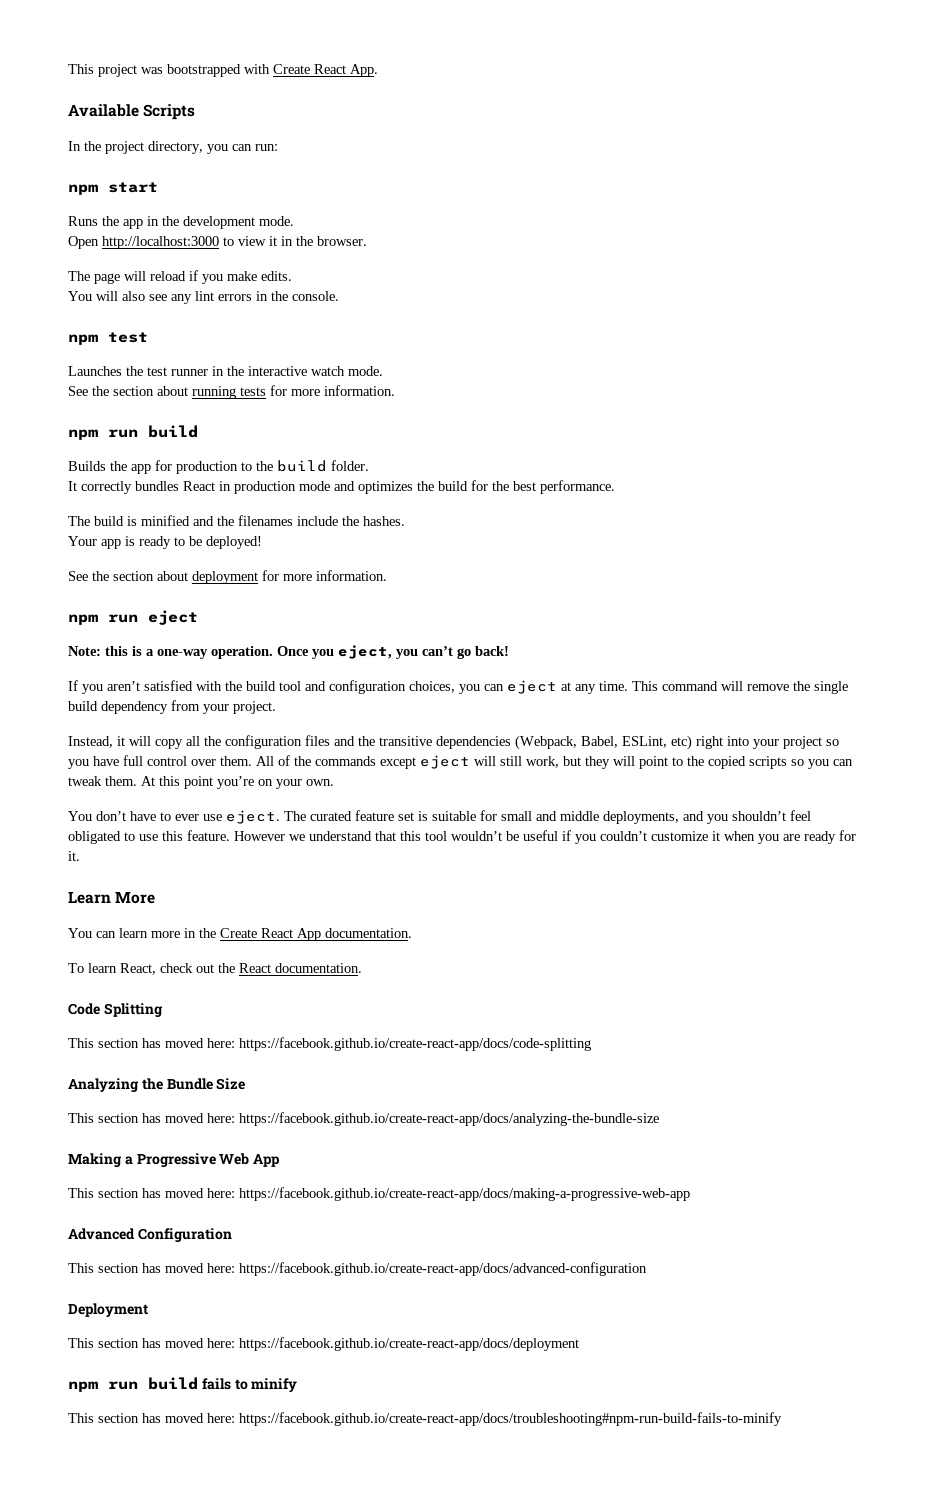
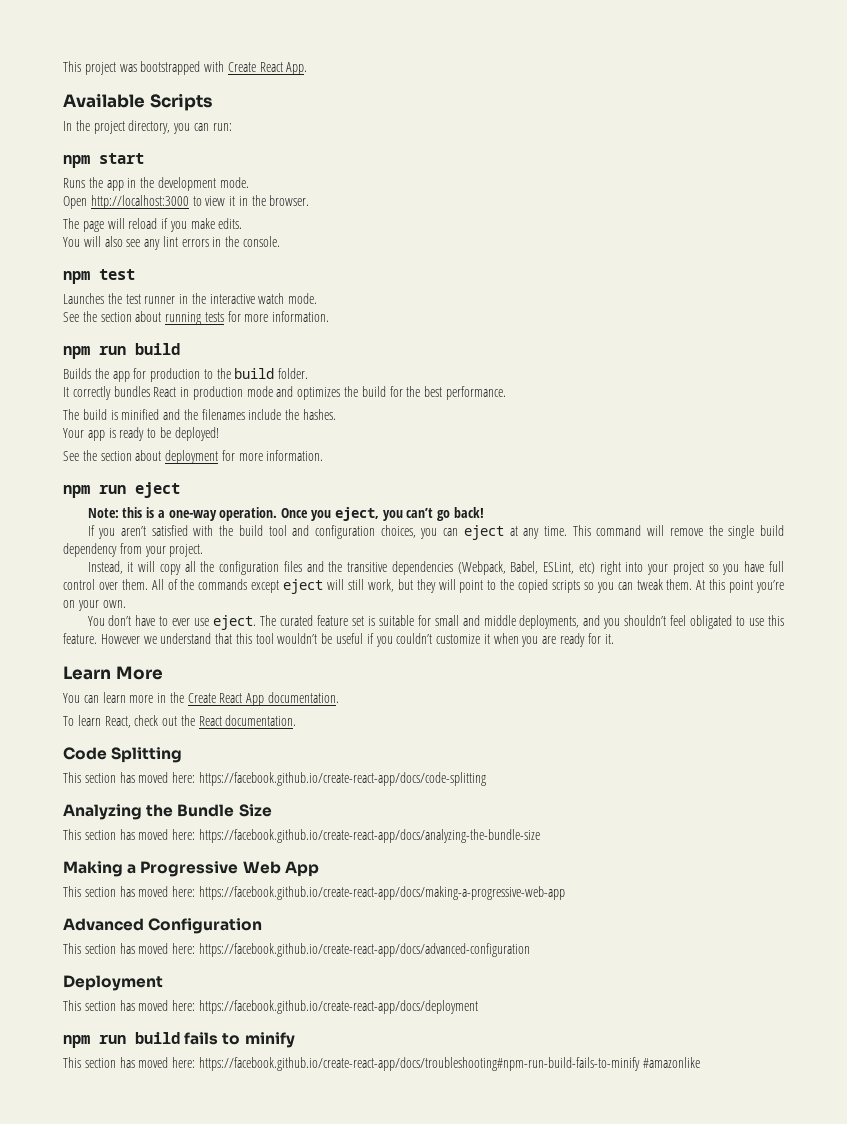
(782, 1419) none -> [642,1057,700,1068] #amazonlike

